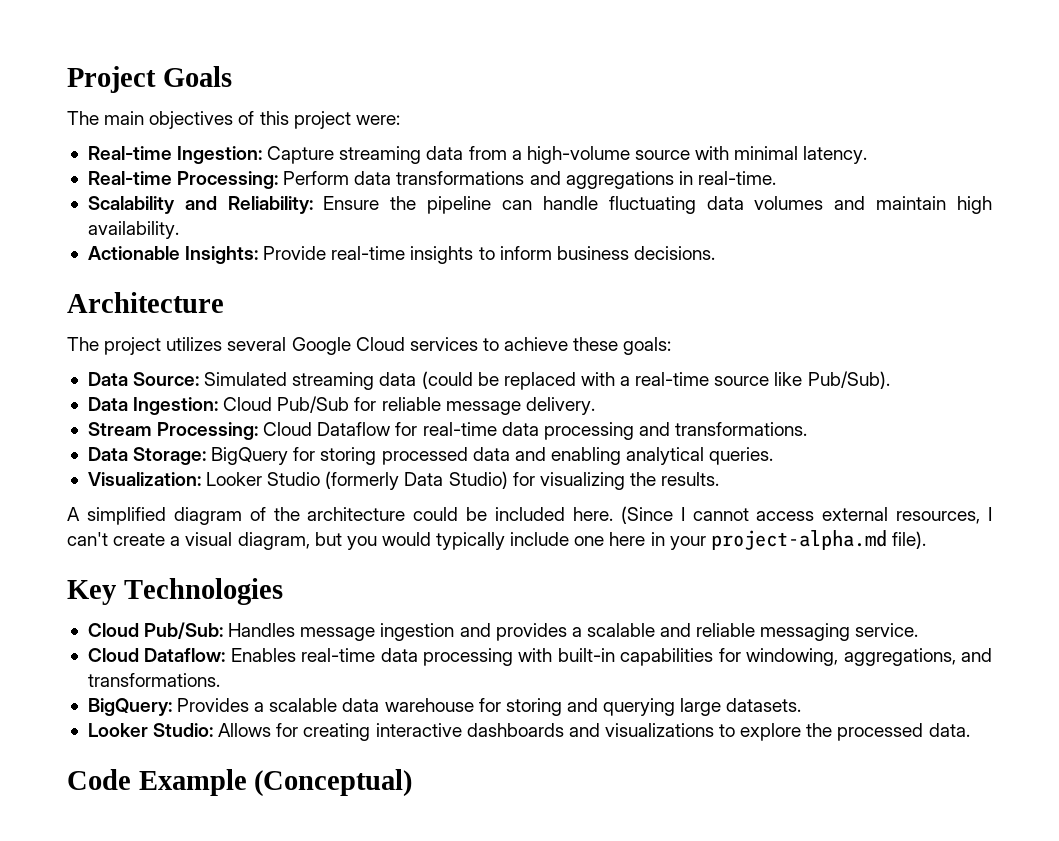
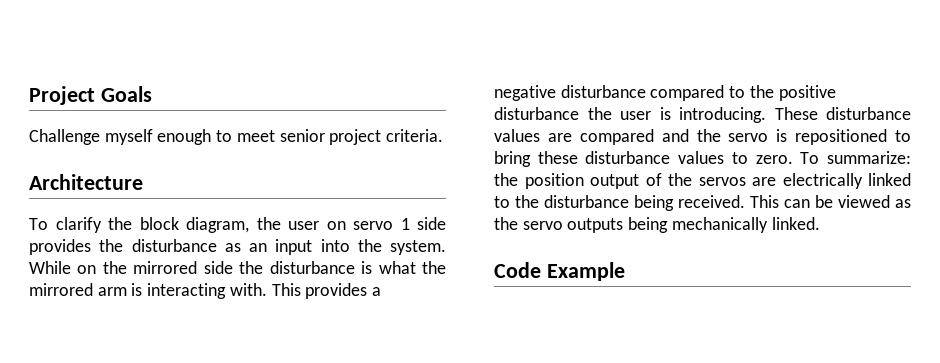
[67,111,400,129] [87,146,868,164] [87,171,776,189] [87,196,992,214] [87,221,179,239] [87,246,715,264] [67,292,224,313] [67,337,672,355] [87,371,890,390] [87,396,595,415] [87,422,808,440] [87,447,774,465] [87,471,720,490] [67,506,992,525] [67,530,926,550] [67,578,283,605] [87,622,919,641] [87,648,992,666] [87,673,220,687] [87,698,802,716] [87,723,970,741] The main objectives of this project were: // Real-time Ingestion: Capture streaming data from a high-volume source with minimal latency. // Real-time Processing: Perform data transformations and aggregations in real-time. // Scalability and Reliability: Ensure the pipeline can handle fluctuating data volumes and maintain high availability. // Actionable Insights: Provide real-time insights to inform business decisions. // Architecture // The project utilizes several Google Cloud services to achieve these goals: // Data Source: Simulated streaming data (could be replaced with a real-time source like Pub/Sub). // Data Ingestion: Cloud Pub/Sub for reliable message delivery. // Stream Processing: Cloud Dataflow for real-time data processing and transformations. // Data Storage: BigQuery for storing processed data and enabling analytical queries. // Visualization: Looker Studio (formerly Data Studio) for visualizing the results. // A simplified diagram of the architecture could be included here. (Since I cannot access external resources, I can't create a visual diagram, but you would typically include one here in your project-alpha.md file). // Key Technologies // Cloud Pub/Sub: Handles message ingestion and provides a scalable and reliable messaging service. // Cloud Dataflow: Enables real-time data processing with built-in capabilities for windowing, aggregations, and transformations. // BigQuery: Provides a scalable data warehouse for storing and querying large datasets. // Looker Studio: Allows for creating interactive dashboards and visualizations to explore the processed data. -> [29,129,444,145] [29,174,143,190] [29,217,446,233] [29,239,446,255] [29,261,447,274] [29,283,382,299] [494,85,836,101] [494,107,911,123] [494,129,911,145] [494,151,911,167] [494,173,911,189] [494,195,911,211] [494,217,820,233] Challenge myself enough to meet senior project criteria. // Architecture // To clarify the block diagram, the user on servo 1 side provides the disturbance as an input into the system. While on the mirrored side the disturbance is what the mirrored arm is interacting with. This provides a negative disturbance compared to the positive disturbance the user is introducing. These disturbance values are compared and the servo is repositioned to bring these disturbance values to zero. To summarize: the position output of the servos are electrically linked to the disturbance being received. This can be viewed as the servo outputs being mechanically linked.
[254,769,413,797] (Conceptual) -> (625, 271) none

